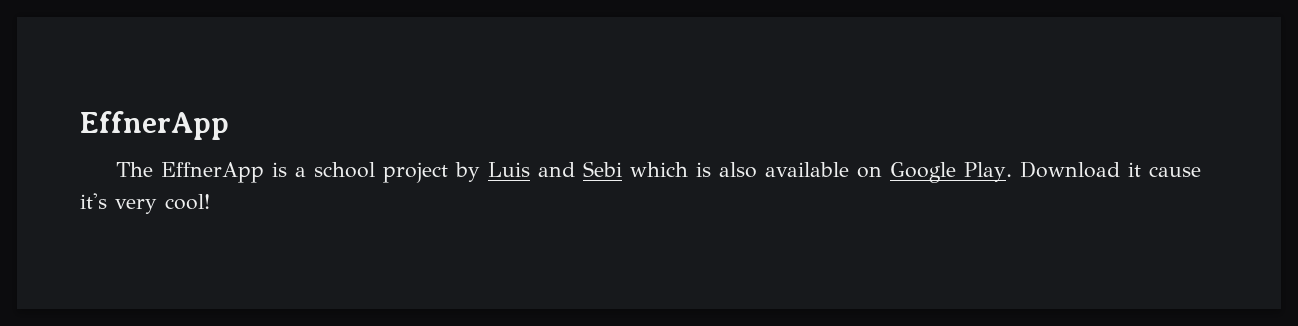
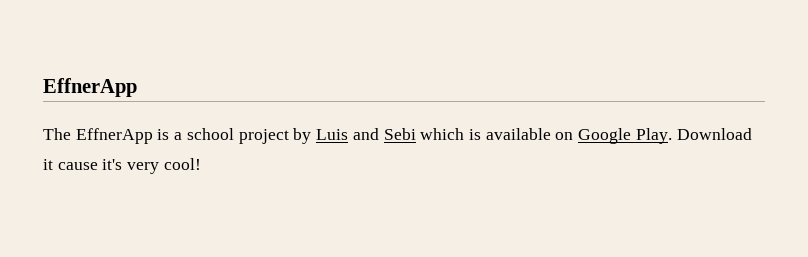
[718,162,757,178] also -> (481, 134) none

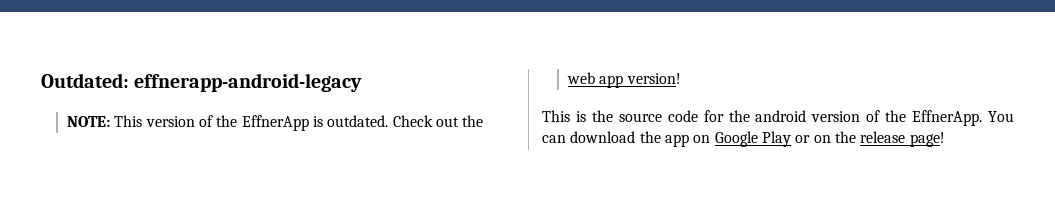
[43,78,137,97] [43,128,752,144] [43,158,201,174] EffnerApp // The EffnerApp is a school project by Luis and Sebi which is available on Google Play. Download it cause it's very cool! -> [41,73,363,92] [67,115,484,131] [567,72,681,88] [542,110,1014,126] [542,131,945,147] Outdated: effnerapp-android-legacy // NOTE: This version of the EffnerApp is outdated. Check out the web app version! // This is the source code for the android version of the EffnerApp. You can download the app on Google Play or on the release page!

